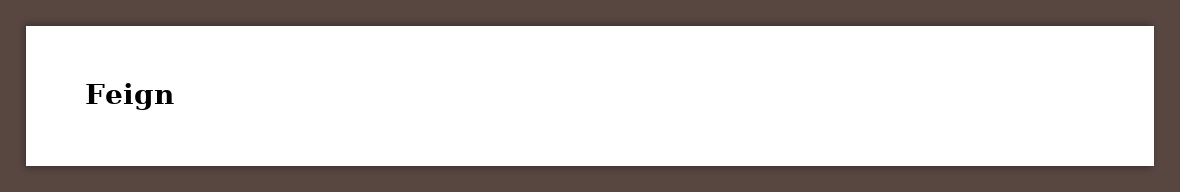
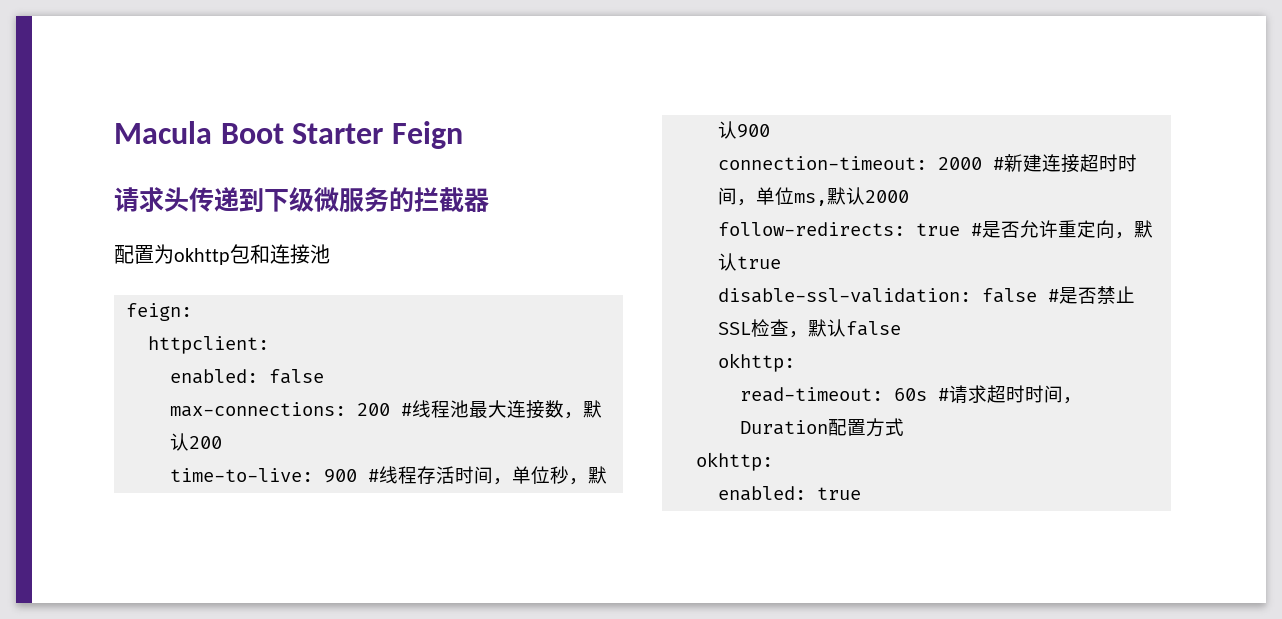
[85,83,174,110] Feign -> [114,121,463,149] [114,187,489,213] [114,244,330,265] [126,303,192,321] [148,336,269,354] [170,369,324,384] [170,400,602,419] [170,433,222,451] [170,466,607,485] [718,121,770,139] [718,154,1137,173] [718,187,909,206] [718,220,1153,239] [718,253,781,271] [718,286,1135,304] [718,319,901,338] [718,353,795,372] [740,385,1082,404] [740,418,904,437] [696,452,773,471] [718,486,861,501] Macula Boot Starter Feign // 请求头传递到下级微服务的拦截器 // 配置为okhttp包和连接池 // feign: // httpclient: // enabled: false // max-connections: 200 #线程池最大连接数，默认200 // time-to-live: 900 #线程存活时间，单位秒，默认900 // connection-timeout: 2000 #新建连接超时时间，单位ms,默认2000 // follow-redirects: true #是否允许重定向，默认true // disable-ssl-validation: false #是否禁止SSL检查，默认false // okhttp: // read-timeout: 60s #请求超时时间，Duration配置方式 // okhttp: // enabled: true

